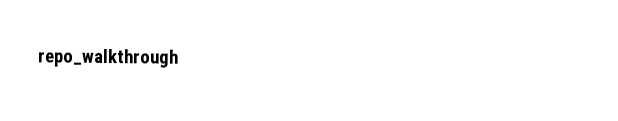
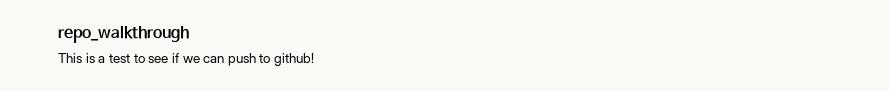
(179, 58) none -> [58,53,315,66] // This is a test to see if we can push to github!

